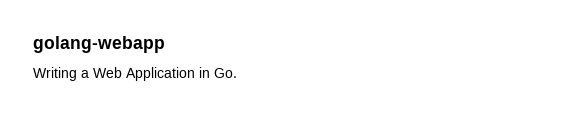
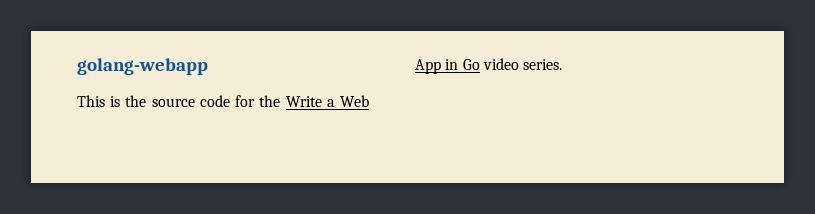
[33,67,237,81] Writing a Web Application in Go. -> [77,95,370,107] [415,58,563,74] This is the source code for the Write a Web App in Go video series.

